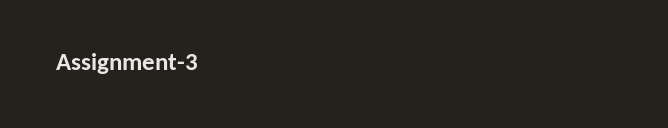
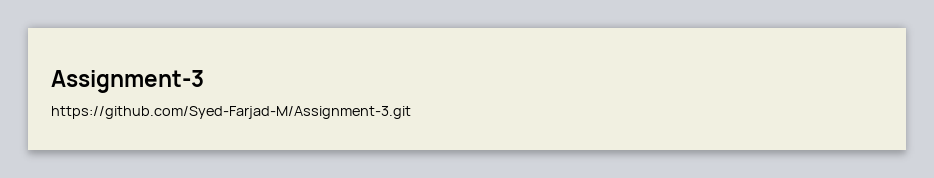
(198, 63) none -> [51,106,411,119] // https://github.com/Syed-Farjad-M/Assignment-3.git

